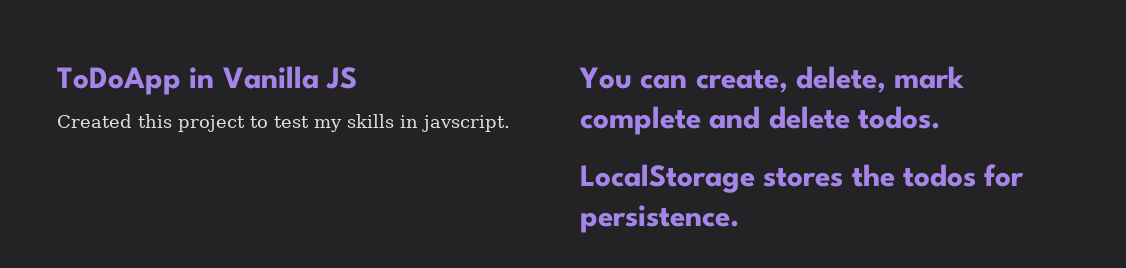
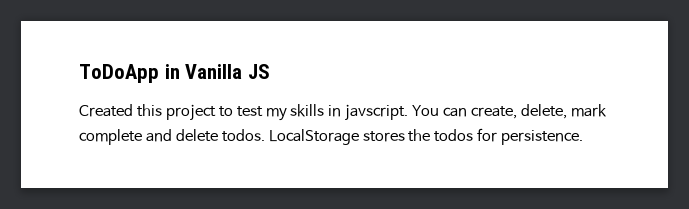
(510, 123) // -> (409, 112) none
(941, 117) // -> (265, 135) none

